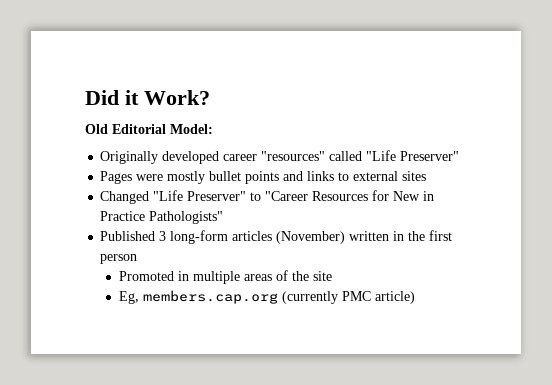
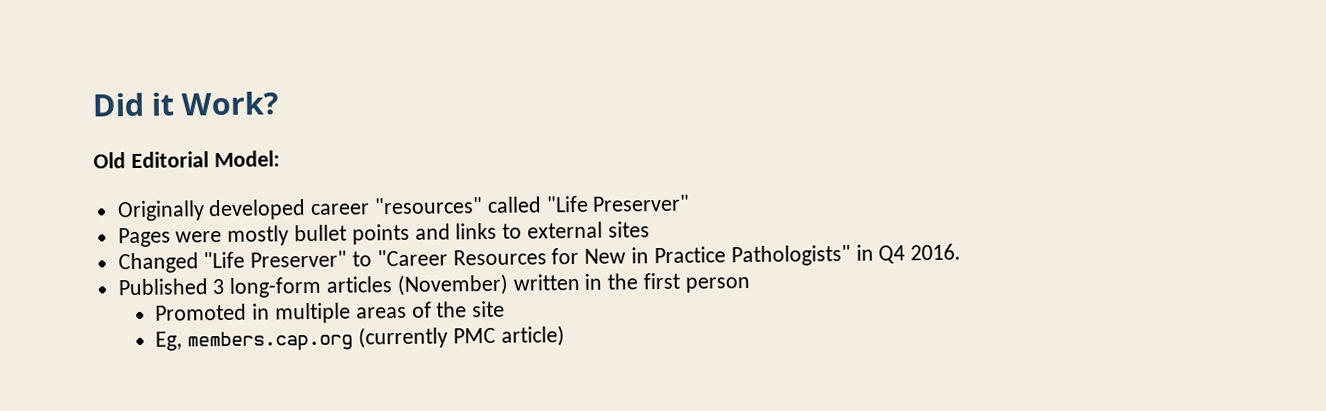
(224, 217) none -> [855,243,962,264] in Q4 2016.

